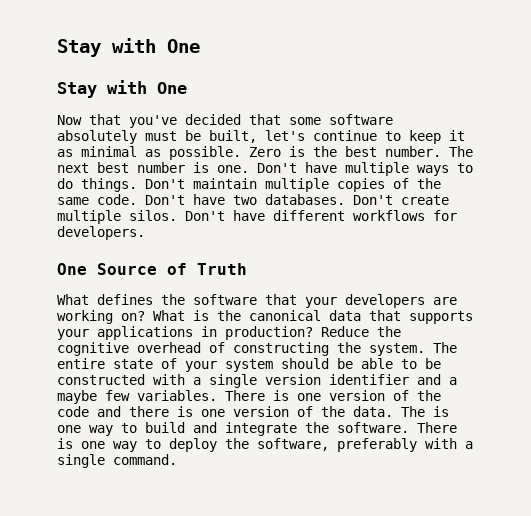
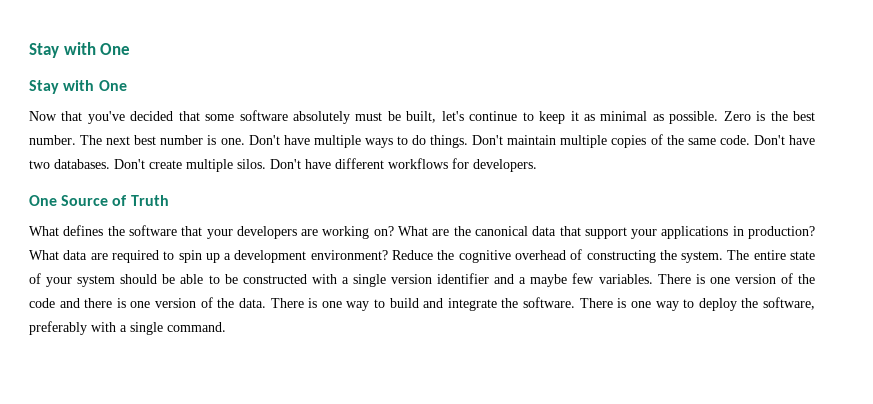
[193,310,209,321] is -> [432,229,450,236] are
[409,311,473,324] supports -> [584,227,627,239] support
(313, 333) none -> [29,250,388,263] What data are required to spin up a development environment?
[401,406,425,417] The -> [270,298,304,308] There

